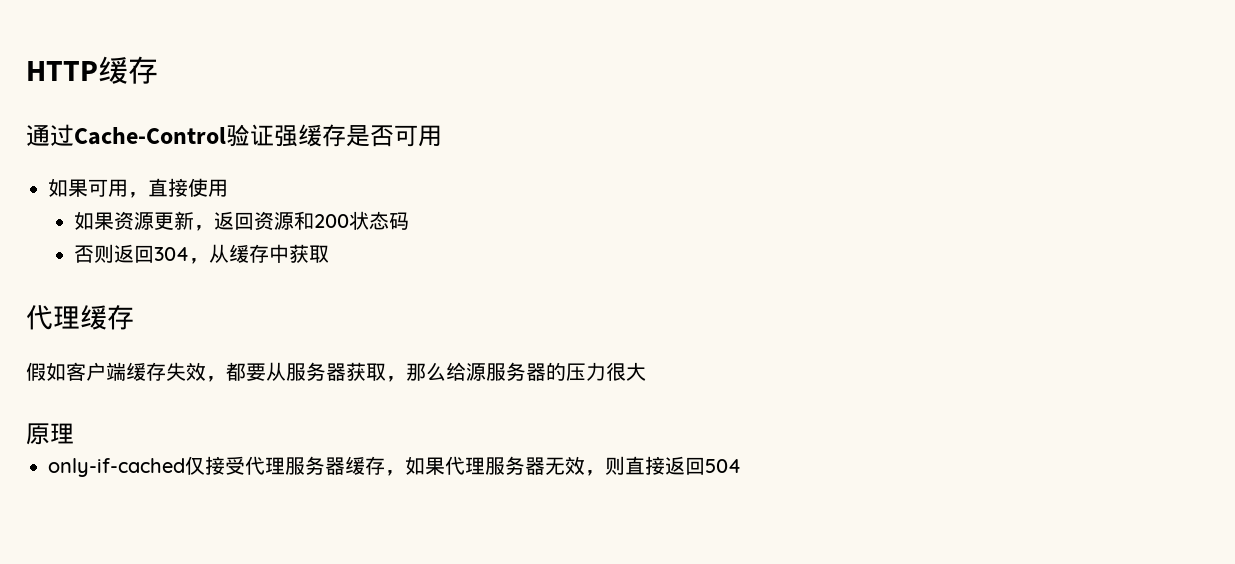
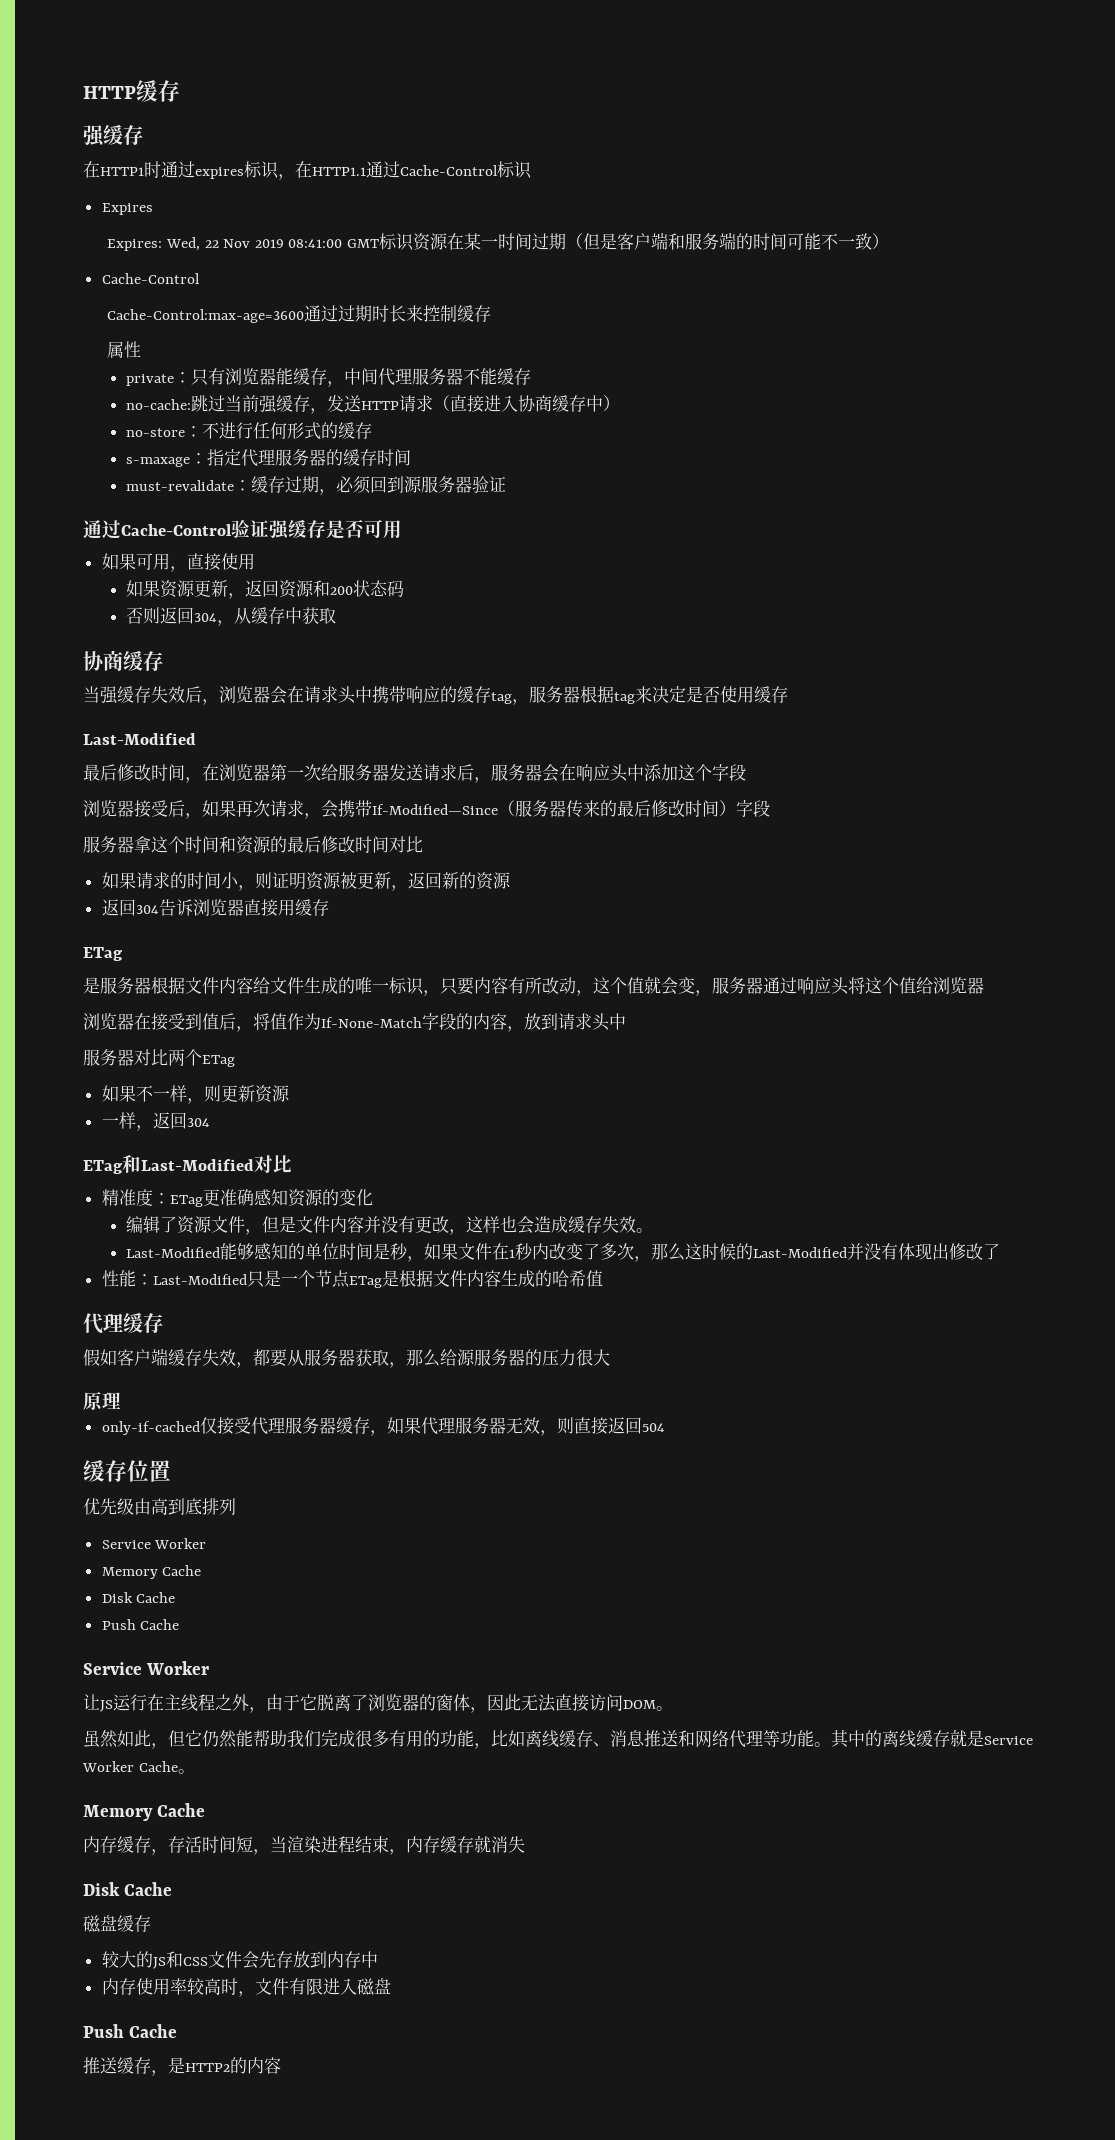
(158, 70) none -> [83,125,143,147] [83,161,532,180] [101,203,153,215] [107,232,889,251] [101,273,200,284] [107,305,492,323] [107,341,142,358] [126,368,532,387] [126,395,621,414] [126,422,373,440] [126,449,412,467] [126,476,507,495] // 强缓存 // 在HTTP1时通过expires标识，在HTTP1.1通过Cache-Control标识 // Expires // Expires: Wed, 22 Nov 2019 08:41:00 GMT标识资源在某一时间过期（但是客户端和服务端的时间可能不一致） // Cache-Control // Cache-Control:max-age=3600通过过期时长来控制缓存 // 属性 // private：只有浏览器能缓存，中间代理服务器不能缓存 // no-cache:跳过当前强缓存，发送HTTP请求（直接进入协商缓存中） // no-store：不进行任何形式的缓存 // s-maxage：指定代理服务器的缓存时间 // must-revalidate：缓存过期，必须回到源服务器验证
(329, 254) none -> [83,650,163,671] [83,686,788,705] [83,733,196,745] [83,764,746,783] [83,800,770,819] [83,836,423,854] [101,872,511,891] [101,899,329,917] [83,947,123,961] [83,976,984,996] [83,1013,626,1032] [83,1049,235,1067] [101,1085,290,1104] [101,1112,210,1131] [83,1155,292,1174] [101,1189,373,1207] [126,1216,654,1235] [126,1243,1001,1262] [101,1270,603,1288] // 协商缓存 // 当强缓存失效后，浏览器会在请求头中携带响应的缓存tag，服务器根据tag来决定是否使用缓存 // Last-Modified // 最后修改时间，在浏览器第一次给服务器发送请求后，服务器会在响应头中添加这个字段 // 浏览器接受后，如果再次请求，会携带If-Modified—Since（服务器传来的最后修改时间）字段 // 服务器拿这个时间和资源的最后修改时间对比 // 如果请求的时间小，则证明资源被更新，返回新的资源 // 返回304告诉浏览器直接用缓存 // ETag // 是服务器根据文件内容给文件生成的唯一标识，只要内容有所改动，这个值就会变，服务器通过响应头将这个值给浏览器 // 浏览器在接受到值后，将值作为If-None-Match字段的内容，放到请求头中 // 服务器对比两个ETag // 如果不一样，则更新资源 // 一样，返回304 // ETag和Last-Modified对比 // 精准度：ETag更准确感知资源的变化 // 编辑了资源文件，但是文件内容并没有更改，这样也会造成缓存失效。 // Last-Modified能够感知的单位时间是秒，如果文件在1秒内改变了多次，那么这时候的Last-Modified并没有体现出修改了 // 性能：Last-Modified只是一个节点ETag是根据文件内容生成的哈希值
(741, 466) none -> [83,1460,171,1482] [83,1498,236,1515] [101,1538,207,1549] [101,1565,202,1579] [101,1592,176,1603] [101,1619,180,1630] [83,1661,210,1675] [83,1694,673,1713] [83,1729,1033,1749] [82,1761,195,1774] [83,1803,206,1821] [83,1835,525,1855] [83,1882,173,1896] [83,1915,151,1933] [101,1951,378,1969] [101,1978,391,1997] [83,2024,178,2038] [83,2057,281,2076] // 缓存位置 // 优先级由高到底排列 // Service Worker // Memory Cache // Disk Cache // Push Cache // Service Worker // 让JS运行在主线程之外，由于它脱离了浏览器的窗体，因此无法直接访问DOM。 // 虽然如此，但它仍然能帮助我们完成很多有用的功能，比如离线缓存、消息推送和网络代理等功能。其中的离线缓存就是Service Worker Cache。 // Memory Cache // 内存缓存，存活时间短，当渲染进程结束，内存缓存就消失 // Disk Cache // 磁盘缓存 // 较大的JS和CSS文件会先存放到内存中 // 内存使用率较高时，文件有限进入磁盘 // Push Cache // 推送缓存，是HTTP2的内容

